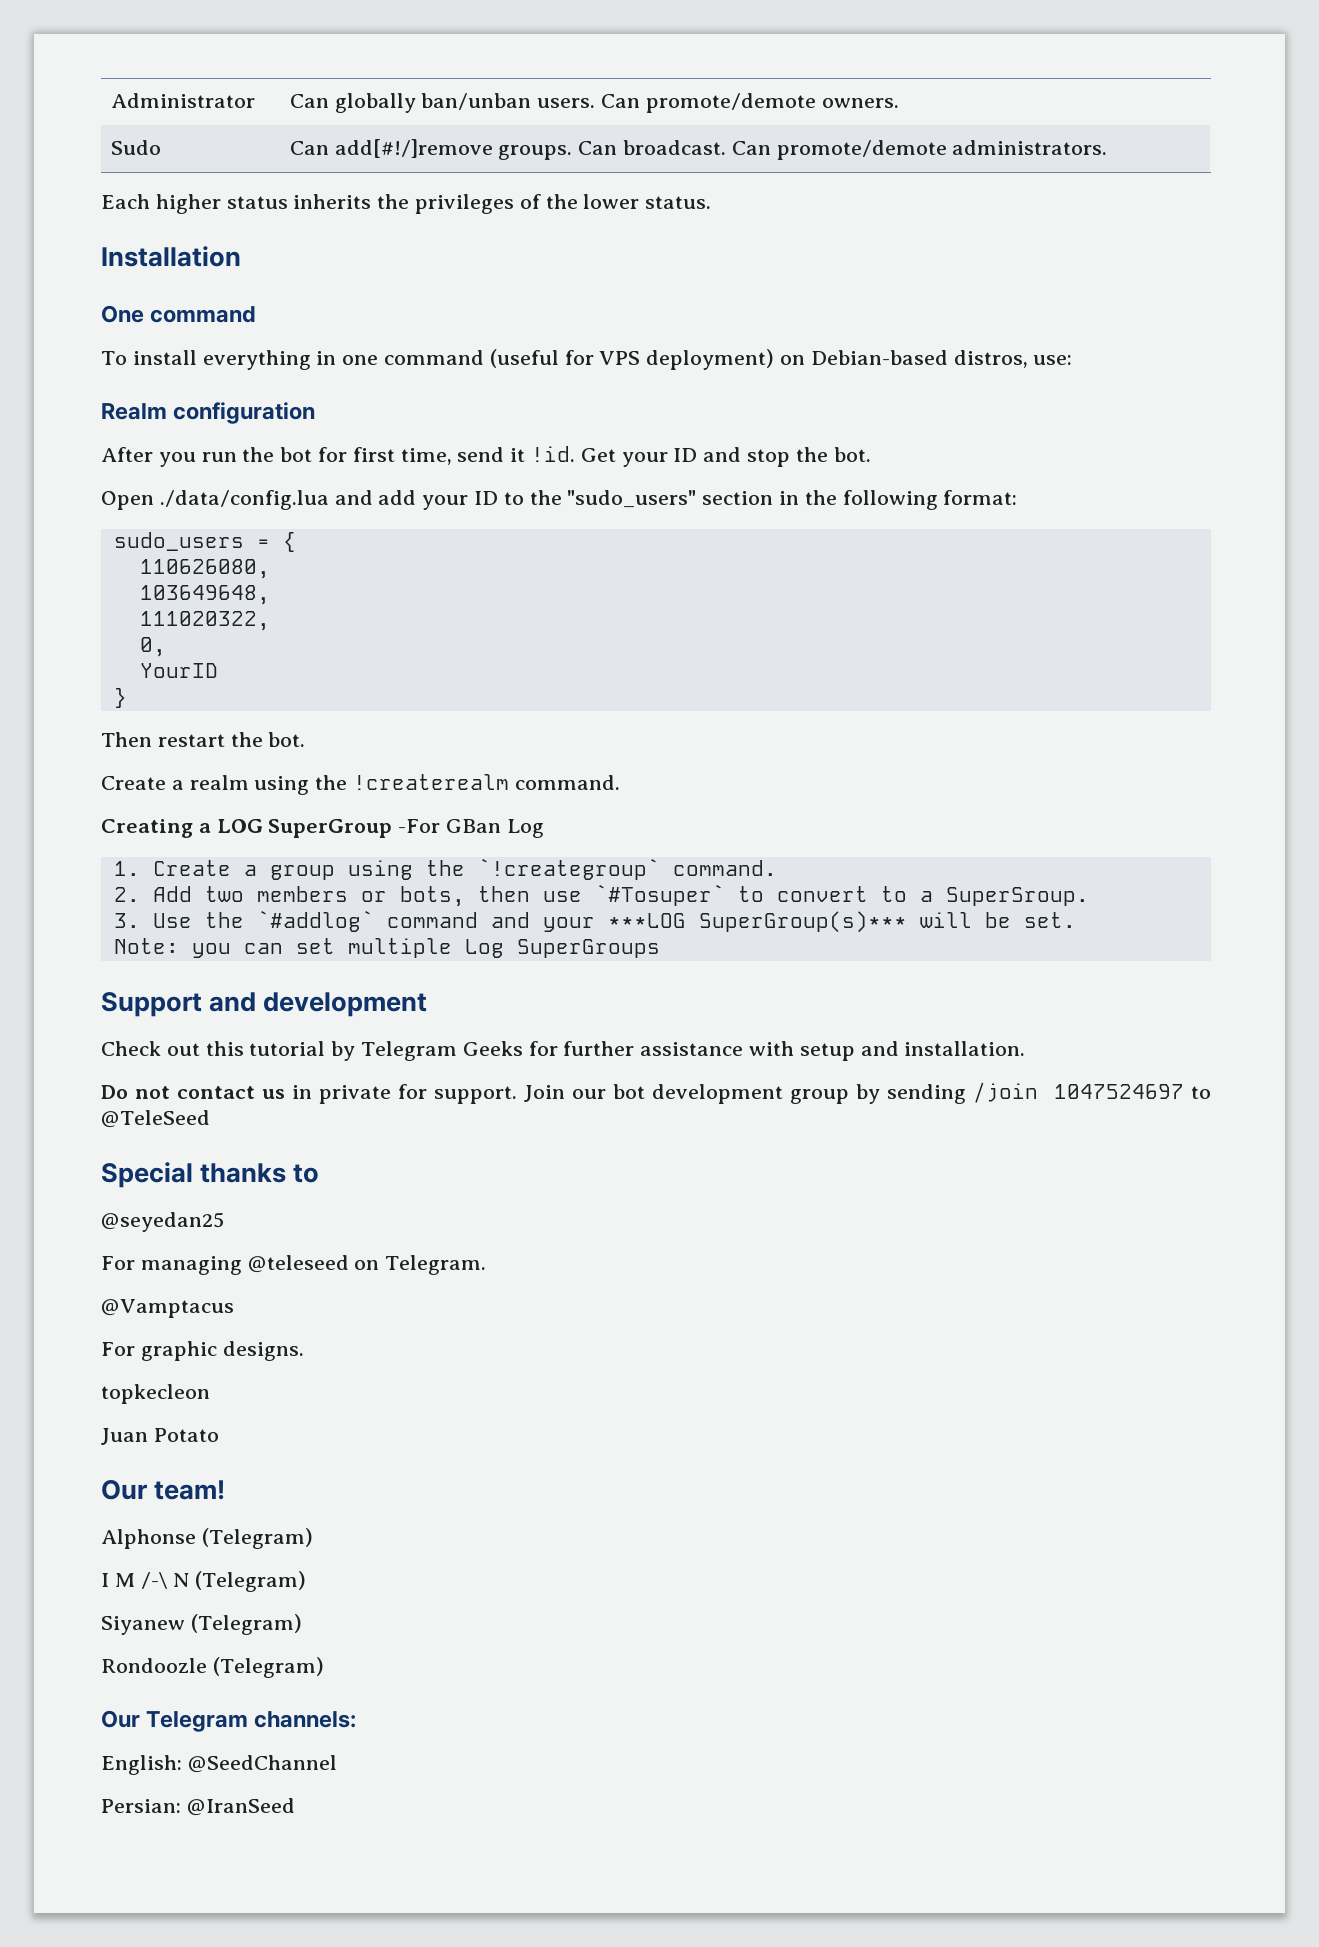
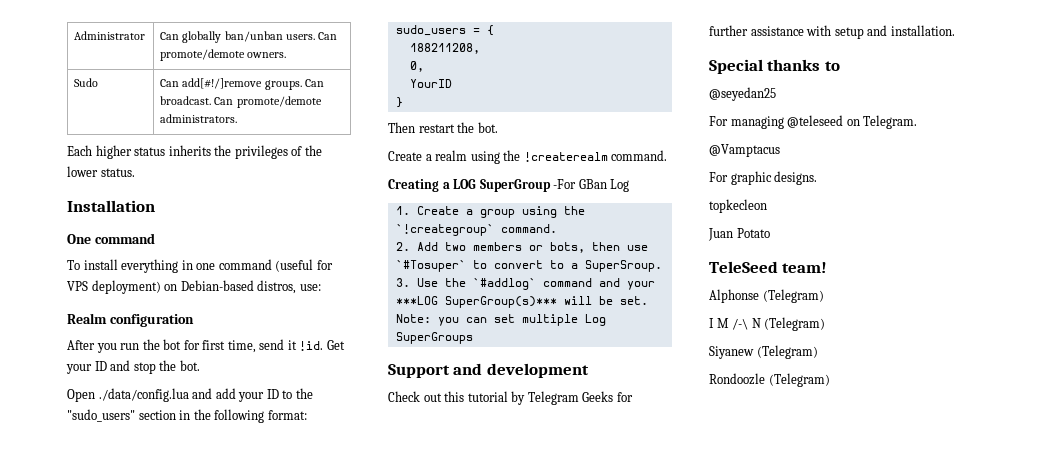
[139,559,270,579] [139,585,270,605] [139,611,270,631] 110626080, // 103649648, // 111020322, -> [409,43,480,54] 188211208,
[101,1082,1211,1104] [101,1110,210,1128] // Do not contact us in private for support. Join our bot development group by sending /join 1047524697 to @TeleSeed -> (955, 30) none
[101,1480,147,1500] Our -> [709,261,778,273] TeleSeed
[101,1710,357,1732] [101,1755,337,1775] [101,1798,295,1816] // Our Telegram channels: // English: @SeedChannel // Persian: @IranSeed -> (830, 380) none

